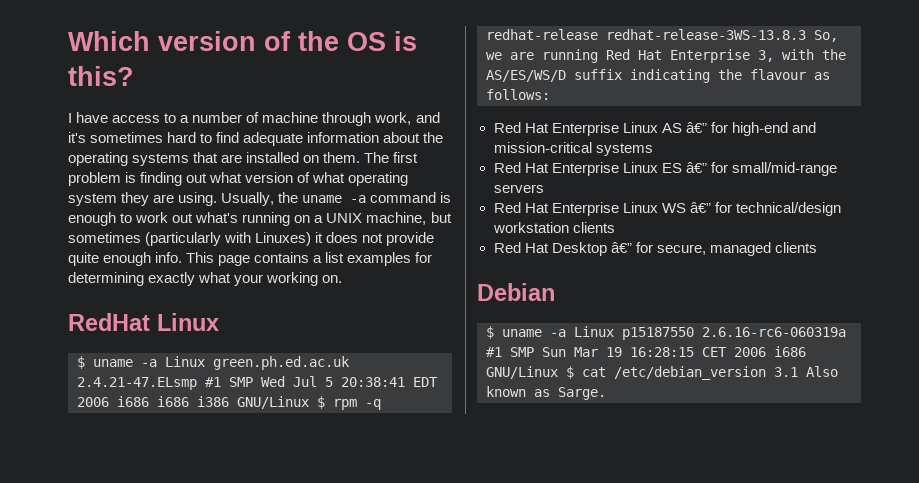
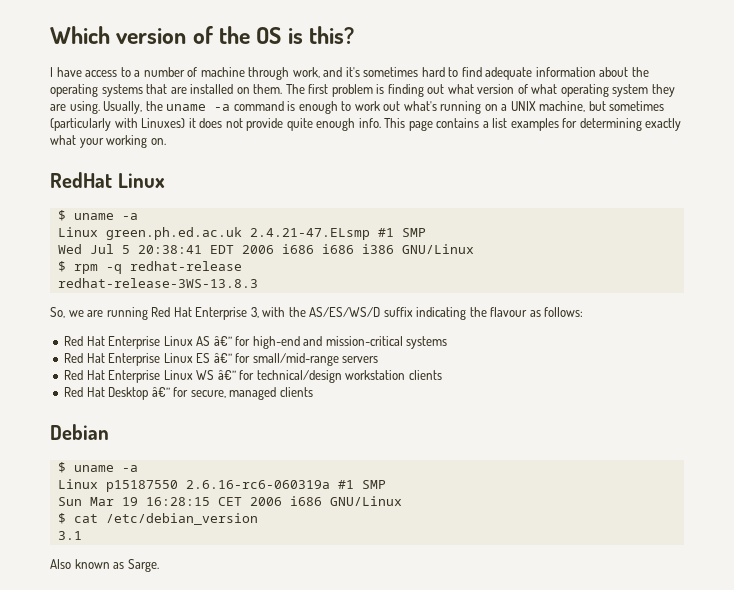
(157, 363) none -> (138, 216) //
(253, 382) none -> (426, 232) //
(309, 402) none -> (474, 249) //
(598, 34) none -> (242, 266) //
(806, 34) none -> (258, 283) //
(566, 333) none -> (138, 468) //
(534, 352) none -> (386, 484) //
(558, 372) none -> (402, 501) //
(766, 373) none -> (258, 519) //
(798, 372) none -> (82, 535) //

